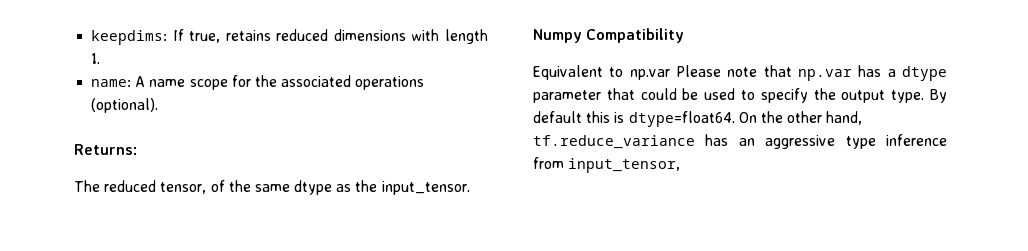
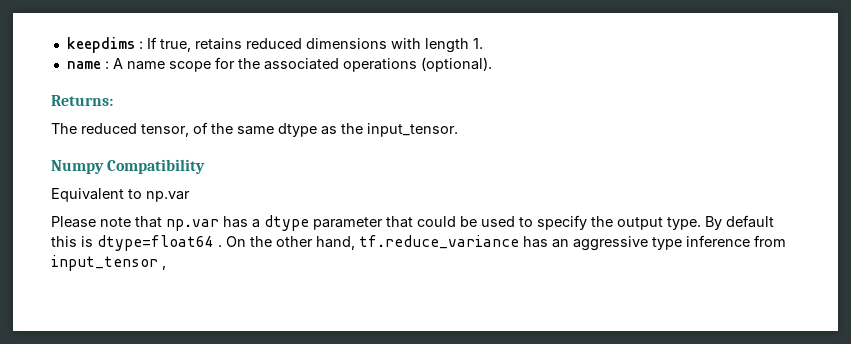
[91,30,168,45] keepdims: -> [66,37,143,53] keepdims :
[91,79,132,87] name: -> [66,61,109,69] name :
(670, 74) none -> (190, 196) //
[628,111,735,127] dtype=float64. -> [97,235,222,251] dtype=float64 .
[568,158,681,173] input_tensor, -> [51,255,166,271] input_tensor ,

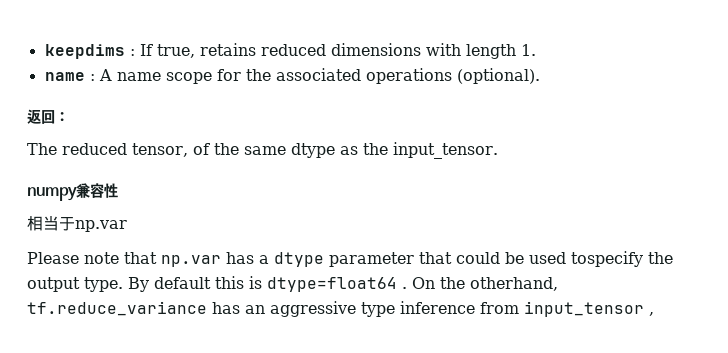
[51,95,113,106] Returns: -> [27,109,69,124] 返回：
[51,159,206,174] [51,188,142,202] Numpy Compatibility // Equivalent to -> [27,183,118,201] [27,216,75,231] numpy兼容性 // 相当于
[519,215,587,230] to specify -> [571,251,643,267] tospecify
[276,236,355,250] other hand, -> [470,277,558,291] otherhand,

